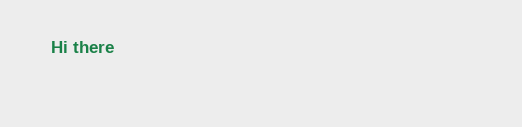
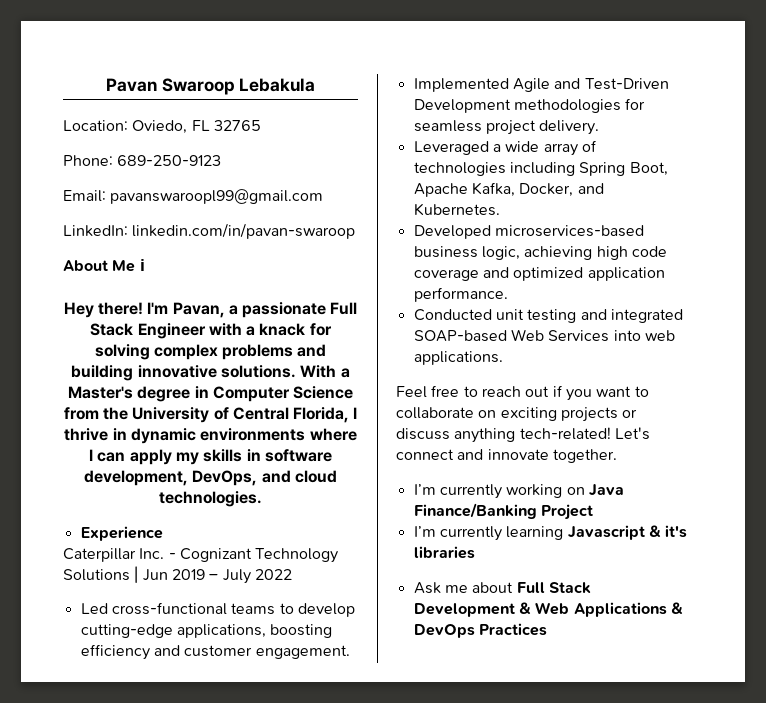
[51,41,114,53] Hi there -> [105,78,316,95] [63,120,261,134] [63,155,222,166] [63,189,324,204] [63,223,356,239] [63,259,145,272] [63,302,358,318] [90,323,332,339] [94,344,327,360] [71,365,350,381] [67,386,354,402] [63,407,358,423] [64,428,357,444] [89,449,332,465] [84,470,337,486] [159,491,262,507] [80,526,163,541] [63,548,339,563] [63,566,292,584] [80,602,355,617] [80,624,333,638] [80,644,350,660] [413,78,669,92] [413,98,646,113] [413,120,600,135] [413,140,597,156] [413,162,668,176] [413,182,604,197] [413,203,500,216] [413,225,644,239] [413,246,667,260] [413,267,665,281] [413,287,508,302] [413,309,683,323] [413,329,675,342] [413,351,503,365] [396,385,649,401] [396,407,638,422] [396,427,650,443] [396,449,617,463] [413,484,624,499] [413,503,593,520] [413,525,688,541] [413,546,475,559] [413,582,591,594] [413,602,683,617] [413,623,547,638] Pavan Swaroop Lebakula // Location: Oviedo, FL 32765 // Phone: 689-250-9123 // Email: pavanswaroopl99@gmail.com // LinkedIn: linkedin.com/in/pavan-swaroop // About Me ℹ // Hey there! I'm Pavan, a passionate Full Stack Engineer with a knack for solving complex problems and building innovative solutions. With a Master's degree in Computer Science from the University of Central Florida, I thrive in dynamic environments where I can apply my skills in software development, DevOps, and cloud technologies. // Experience // Caterpillar Inc. - Cognizant Technology Solutions | Jun 2019 – July 2022 // Led cross-functional teams to develop cutting-edge applications, boosting efficiency and customer engagement. // Implemented Agile and Test-Driven Development methodologies for seamless project delivery. // Leveraged a wide array of technologies including Spring Boot, Apache Kafka, Docker, and Kubernetes. // Developed microservices-based business logic, achieving high code coverage and optimized application performance. // Conducted unit testing and integrated SOAP-based Web Services into web applications. // Feel free to reach out if you want to collaborate on exciting projects or discuss anything tech-related! Let's connect and innovate together. // I’m currently working on Java Finance/Banking Project // I’m currently learning Javascript & it's libraries // Ask me about Full Stack Development & Web Applications & DevOps Practices

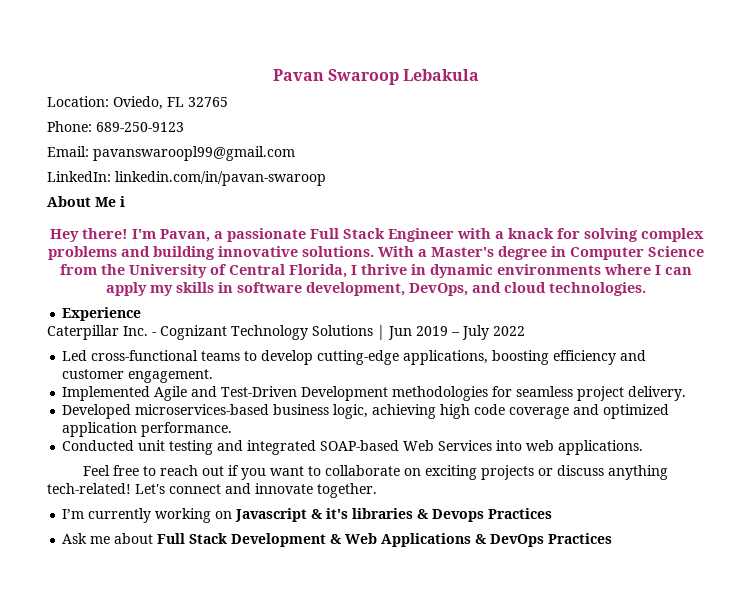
[413,140,597,156] [413,162,668,176] [413,182,604,197] [413,203,500,216] // Leveraged a wide array of technologies including Spring Boot, Apache Kafka, Docker, and Kubernetes. -> (687, 393) none
[588,484,624,496] [413,503,593,520] [413,526,564,541] Java Finance/Banking Project // I’m currently learning -> (233, 515) none
(475, 552) none -> [417,508,553,522] & Devops Practices

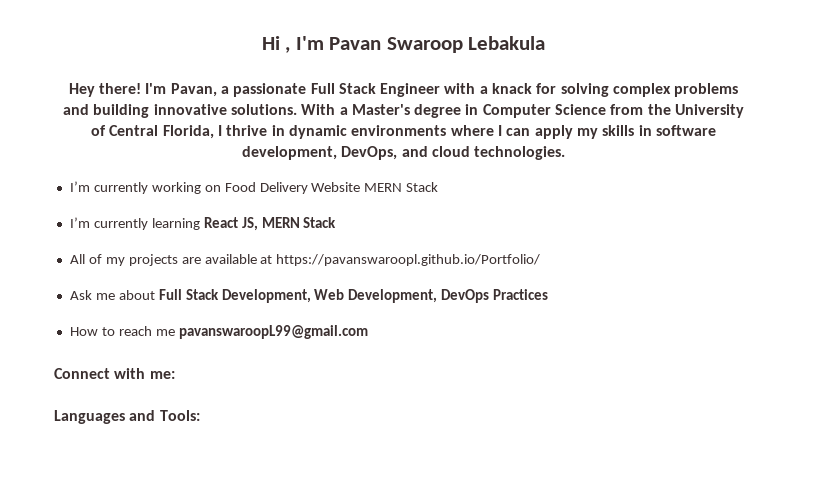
(272, 75) none -> [261,36,324,53] Hi , I'm
[47,96,228,110] [47,121,184,132] [47,146,295,161] [47,171,326,186] [47,196,125,207] // Location: Oviedo, FL 32765 // Phone: 689-250-9123 // Email: pavanswaroopl99@gmail.com // LinkedIn: linkedin.com/in/pavan-swaroop // About Me ℹ -> (546, 43) none
[62,307,142,321] [47,325,525,340] [62,350,647,365] [62,369,214,383] [62,386,687,401] [62,404,670,419] [62,422,233,437] [62,440,644,455] [83,465,669,480] [47,483,377,498] [62,508,553,523] Experience // Caterpillar Inc. - Cognizant Technology Solutions | Jun 2019 – July 2022 // Led cross-functional teams to develop cutting-edge applications, boosting efficiency and customer engagement. // Implemented Agile and Test-Driven Development methodologies for seamless project delivery. // Developed microservices-based business logic, achieving high code coverage and optimized application performance. // Conducted unit testing and integrated SOAP-based Web Services into web applications. // Feel free to reach out if you want to collaborate on exciting projects or discuss anything tech-related! Let's connect and innovate together. // I’m currently working on Javascript & it's libraries & Devops Practices -> [69,181,439,194] [69,217,337,231] [69,254,541,266] I’m currently working on Food Delivery Website MERN Stack // I’m currently learning React JS, MERN Stack // All of my projects are available at https://pavanswaroopl.github.io/Portfolio/
[231,533,613,547] Development & Web Applications & DevOps Practices -> [221,289,549,303] [69,325,368,339] [54,368,175,379] [54,410,200,424] Development, Web Development, DevOps Practices // How to reach me pavanswaroopL99@gmail.com // Connect with me: // Languages and Tools:

